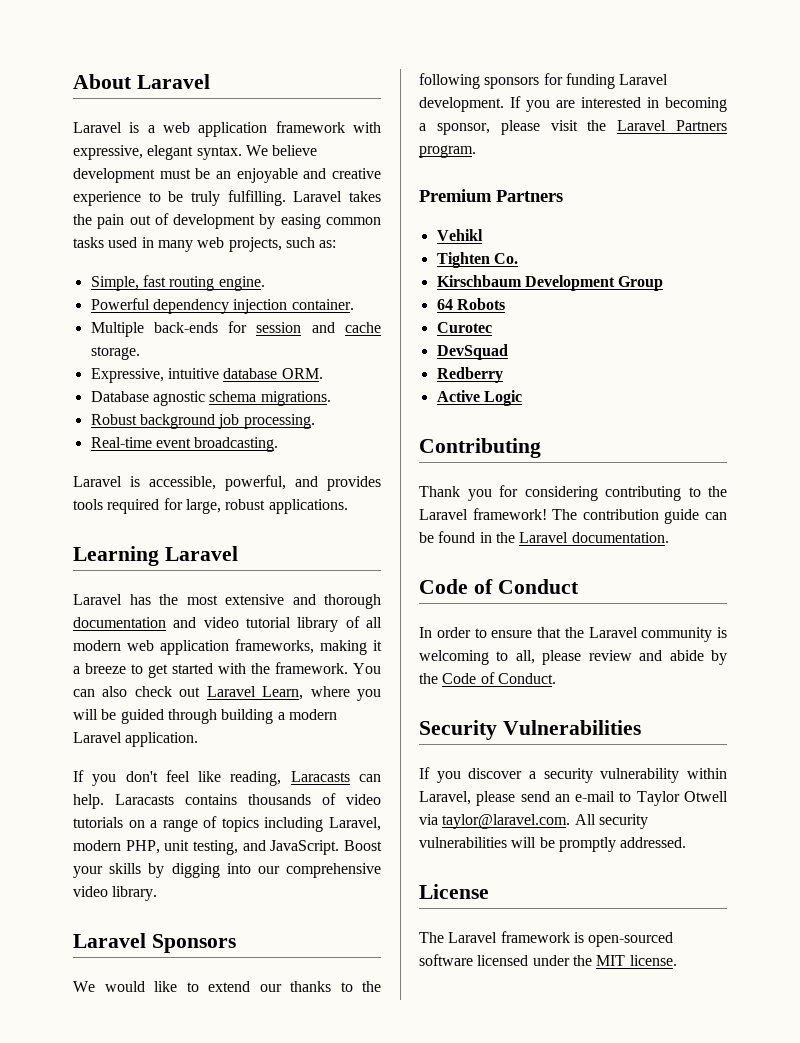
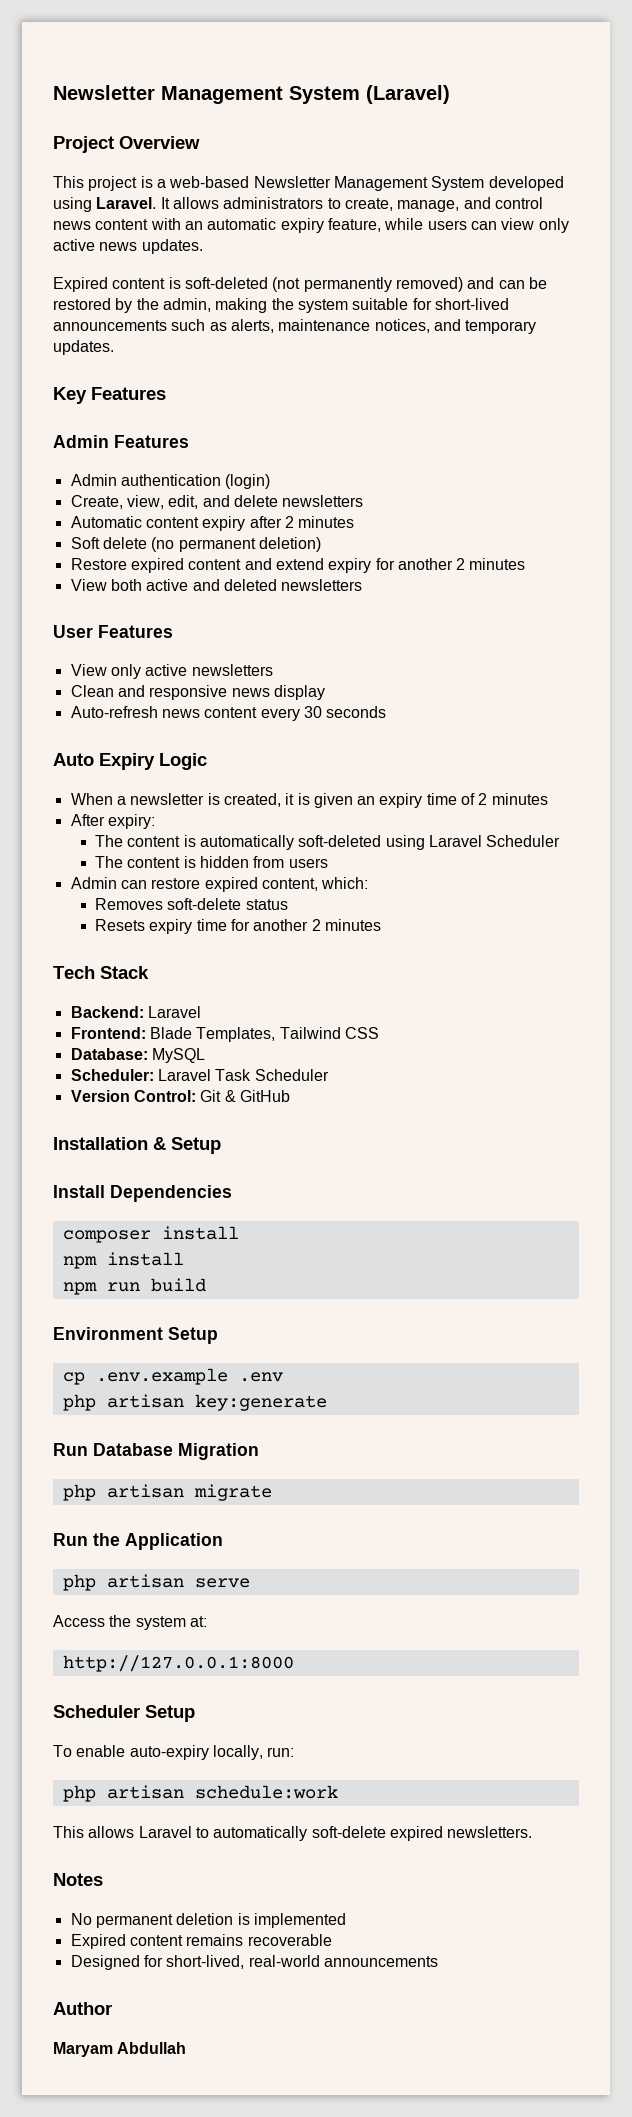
[73,74,210,89] [73,121,382,137] [73,145,318,160] [73,168,381,183] [73,190,381,206] [73,213,381,229] [73,237,337,252] [90,275,265,291] [90,298,354,314] [90,321,381,337] [90,346,140,360] [90,368,323,383] [90,391,331,406] [90,414,315,429] [90,437,279,452] [73,475,381,491] [73,498,348,514] [73,546,238,566] [73,594,381,609] [73,616,382,632] [73,639,382,655] [73,662,381,678] [73,686,381,701] [73,709,337,724] [73,732,199,747] [73,770,381,786] [73,793,381,809] [73,816,381,832] [73,840,382,855] [73,863,381,878] [73,886,158,901] [73,933,236,953] [73,981,381,992] [419,73,669,89] [419,96,727,112] [419,120,727,135] [419,145,476,158] [419,189,563,202] [436,229,483,241] [436,252,518,268] [436,275,664,291] [436,298,505,310] [436,322,492,333] [436,344,508,360] [436,367,503,383] [436,390,522,406] [419,438,541,458] [419,485,727,501] [419,508,727,524] [419,531,669,543] [419,579,579,594] [419,627,727,642] [419,650,727,665] [419,672,556,684] [419,720,641,740] [419,767,727,783] [419,791,728,806] [419,814,648,829] [419,837,687,852] [419,884,489,899] [419,931,674,947] [419,954,677,966] About Laravel // Laravel is a web application framework with expressive, elegant syntax. We believe development must be an enjoyable and creative experience to be truly fulfilling. Laravel takes the pain out of development by easing common tasks used in many web projects, such as: // Simple, fast routing engine. // Powerful dependency injection container. // Multiple back-ends for session and cache storage. // Expressive, intuitive database ORM. // Database agnostic schema migrations. // Robust background job processing. // Real-time event broadcasting. // Laravel is accessible, powerful, and provides tools required for large, robust applications. // Learning Laravel // Laravel has the most extensive and thorough documentation and video tutorial library of all modern web application frameworks, making it a breeze to get started with the framework. You can also check out Laravel Learn, where you will be guided through building a modern Laravel application. // If you don't feel like reading, Laracasts can help. Laracasts contains thousands of video tutorials on a range of topics including Laravel, modern PHP, unit testing, and JavaScript. Boost your skills by digging into our comprehensive video library. // Laravel Sponsors // We would like to extend our thanks to the following sponsors for funding Laravel development. If you are interested in becoming a sponsor, please visit the Laravel Partners program. // Premium Partners // Vehikl // Tighten Co. // Kirschbaum Development Group // 64 Robots // Curotec // DevSquad // Redberry // Active Logic // Contributing // Thank you for considering contributing to the Laravel framework! The contribution guide can be found in the Laravel documentation. // Code of Conduct // In order to ensure that the Laravel community is welcoming to all, please review and abide by the Code of Conduct. // Security Vulnerabilities // If you discover a security vulnerability within Laravel, please send an e-mail to Taylor Otwell via taylor@laravel.com. All security vulnerabilities will be promptly addressed. // License // The Laravel framework is open-sourced software licensed under the MIT license. -> [53,85,450,104] [53,136,200,153] [53,176,564,191] [53,197,543,212] [53,218,569,233] [53,239,203,254] [53,277,547,292] [53,298,509,313] [53,319,537,334] [53,340,114,355] [53,387,166,404] [53,435,189,448] [70,474,271,489] [70,495,364,509] [70,516,355,531] [70,537,321,552] [70,558,526,573] [70,579,363,591] [53,625,173,638] [70,664,273,679] [70,685,325,700] [70,706,387,721] [53,753,207,770] [70,793,548,808] [70,814,155,829] [94,835,561,850] [94,856,328,868] [70,877,369,892] [94,898,288,910] [94,919,381,934] [53,966,149,979] [70,1006,201,1018] [70,1027,379,1042] [70,1048,205,1063] [70,1069,329,1081] [70,1090,290,1102] [53,1137,221,1154] [53,1185,232,1202] [62,1226,239,1243] [62,1252,184,1269] [62,1278,206,1295] [53,1327,218,1344] [62,1368,283,1385] [62,1394,327,1411] [53,1443,259,1460] [62,1484,272,1501] [53,1533,223,1550] [62,1574,250,1591] [53,1615,207,1630] [62,1655,294,1672] [53,1705,195,1722] [53,1745,295,1760] [62,1785,338,1802] [53,1826,533,1841] [53,1873,103,1886] [70,1913,346,1928] [70,1934,332,1949] [70,1955,438,1970] [53,2002,112,2015] [53,2042,187,2057] Newsletter Management System (Laravel) // Project Overview // This project is a web-based Newsletter Management System developed using Laravel. It allows administrators to create, manage, and control news content with an automatic expiry feature, while users can view only active news updates. // Expired content is soft-deleted (not permanently removed) and can be restored by the admin, making the system suitable for short-lived announcements such as alerts, maintenance notices, and temporary updates. // Key Features // Admin Features // Admin authentication (login) // Create, view, edit, and delete newsletters // Automatic content expiry after 2 minutes // Soft delete (no permanent deletion) // Restore expired content and extend expiry for another 2 minutes // View both active and deleted newsletters // User Features // View only active newsletters // Clean and responsive news display // Auto-refresh news content every 30 seconds // Auto Expiry Logic // When a newsletter is created, it is given an expiry time of 2 minutes // After expiry: // The content is automatically soft-deleted using Laravel Scheduler // The content is hidden from users // Admin can restore expired content, which: // Removes soft-delete status // Resets expiry time for another 2 minutes // Tech Stack // Backend: Laravel // Frontend: Blade Templates, Tailwind CSS // Database: MySQL // Scheduler: Laravel Task Scheduler // Version Control: Git & GitHub // Installation & Setup // Install Dependencies // composer install // npm install // npm run build // Environment Setup // cp .env.example .env // php artisan key:generate // Run Database Migration // php artisan migrate // Run the Application // php artisan serve // Access the system at: // http://127.0.0.1:8000 // Scheduler Setup // To enable auto-expiry locally, run: // php artisan schedule:work // This allows Laravel to automatically soft-delete expired newsletters. // Notes // No permanent deletion is implemented // Expired content remains recoverable // Designed for short-lived, real-world announcements // Author // Maryam Abdullah

